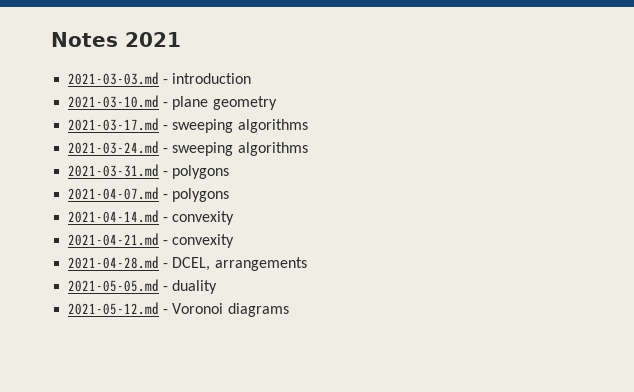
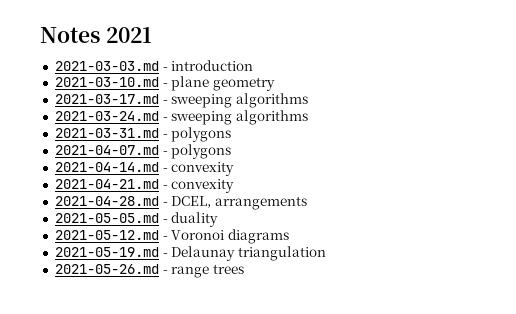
(289, 310) none -> [54,246,326,261] [54,264,244,278] // 2021-05-19.md - Delaunay triangulation // 2021-05-26.md - range trees

